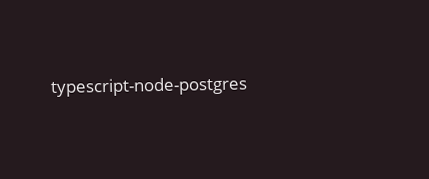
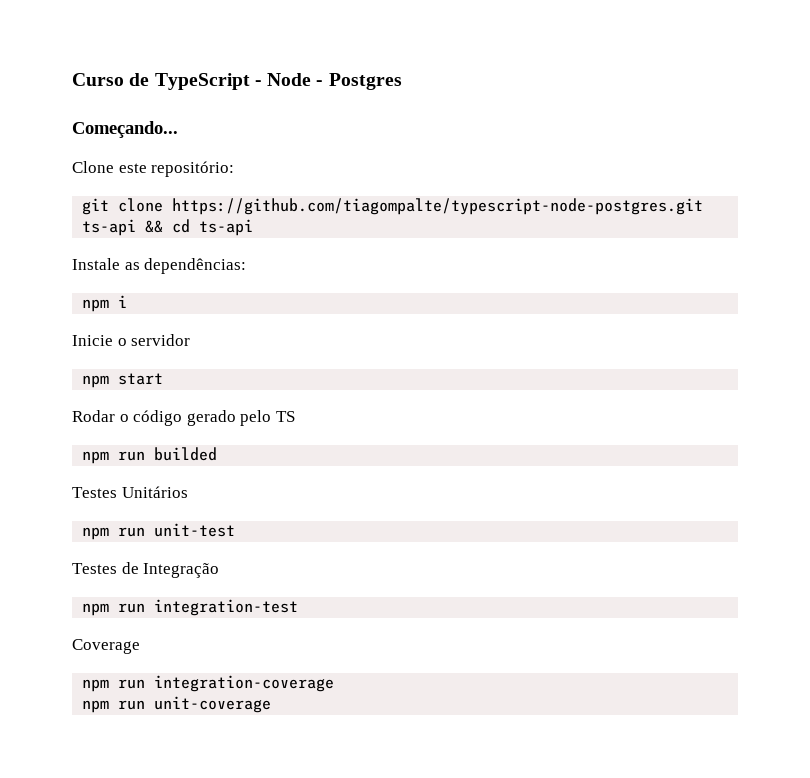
[50,76,248,98] typescript-node-postgres -> [72,73,402,90] [72,121,178,138] [72,161,235,177] [82,198,704,215] [82,219,254,236] [72,258,247,274] [82,295,128,312] [72,334,191,346] [82,373,164,388] [72,410,295,426] [82,447,218,464] [72,486,188,498] [82,523,236,540] [72,562,220,578] [82,599,299,616] [72,639,140,654] [82,675,335,692] [82,696,272,713] Curso de TypeScript - Node - Postgres // Começando... // Clone este repositório: // git clone https://github.com/tiagompalte/typescript-node-postgres.git ts-api && cd ts-api // Instale as dependências: // npm i // Inicie o servidor // npm start // Rodar o código gerado pelo TS // npm run builded // Testes Unitários // npm run unit-test // Testes de Integração // npm run integration-test // Coverage // npm run integration-coverage // npm run unit-coverage

